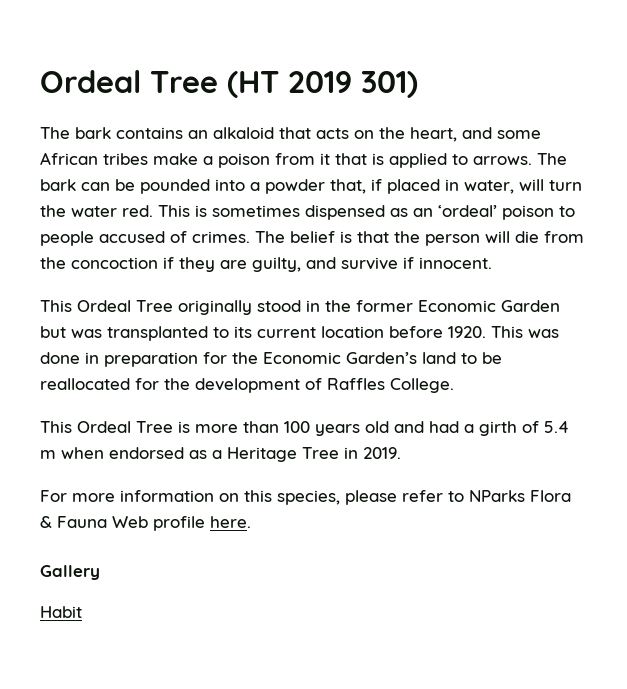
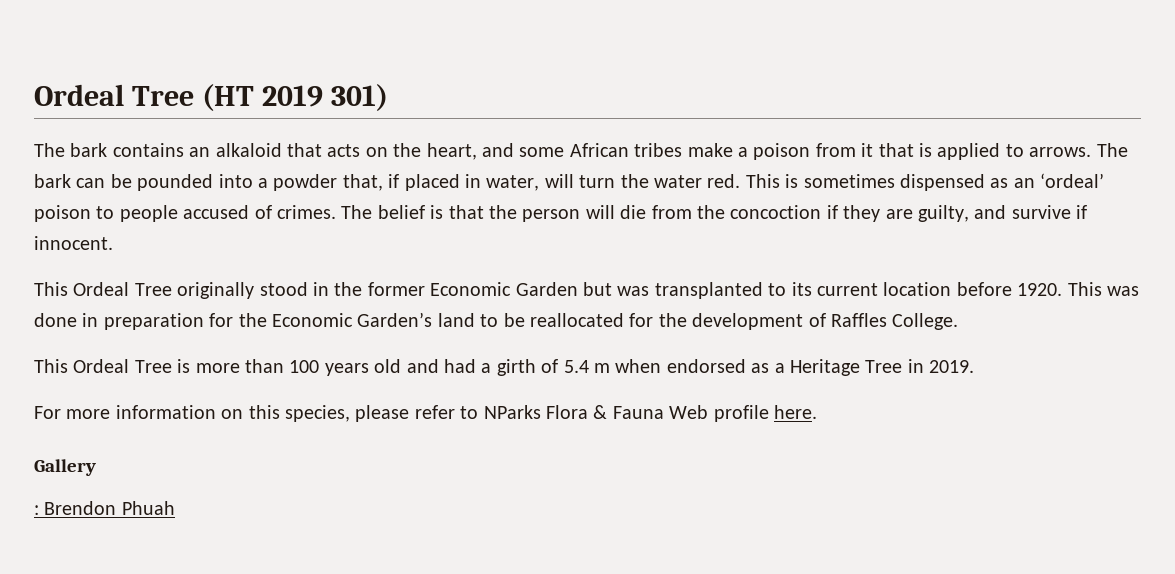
[40,606,82,618] Habit -> [34,501,175,515] : Brendon Phuah

